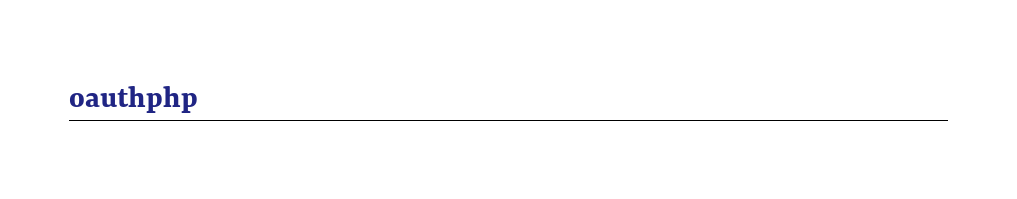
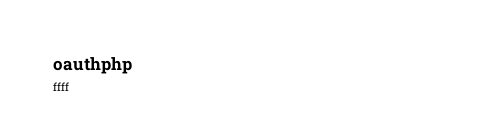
(198, 99) none -> [53,82,69,91] // ffff

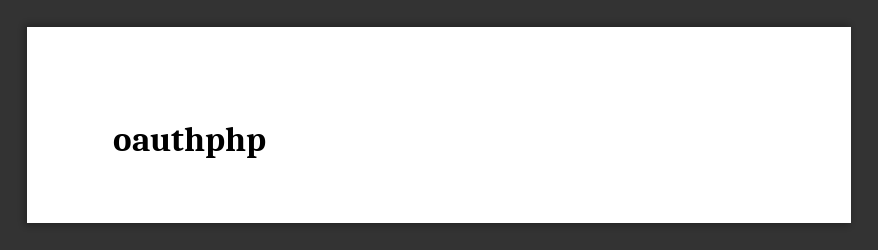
[53,82,69,91] // ffff -> (266, 142) none

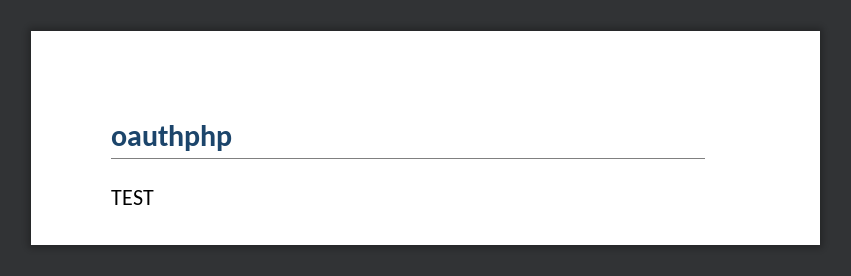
(266, 142) none -> [111,190,154,205] // TEST

